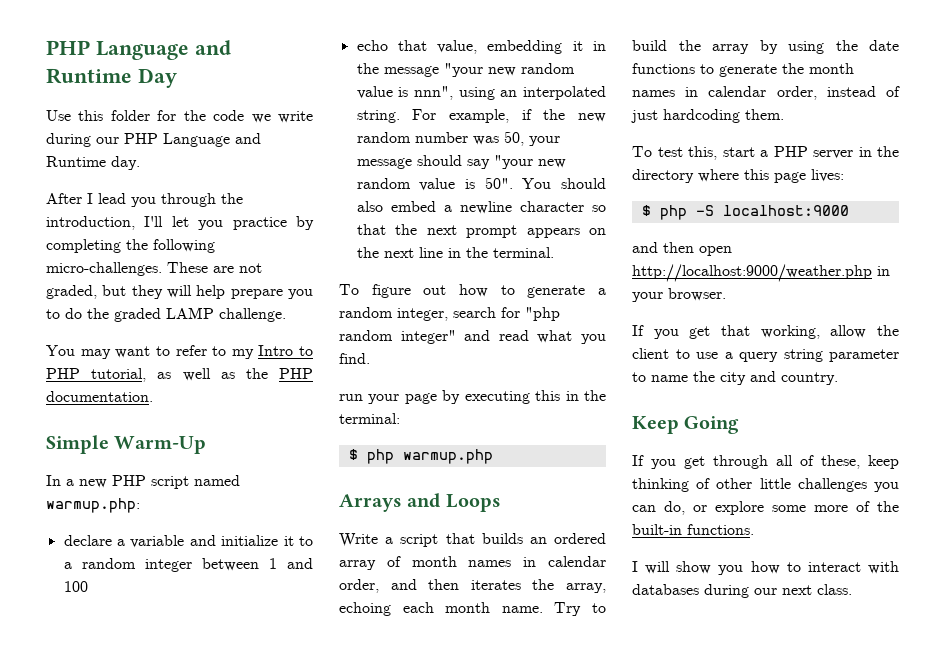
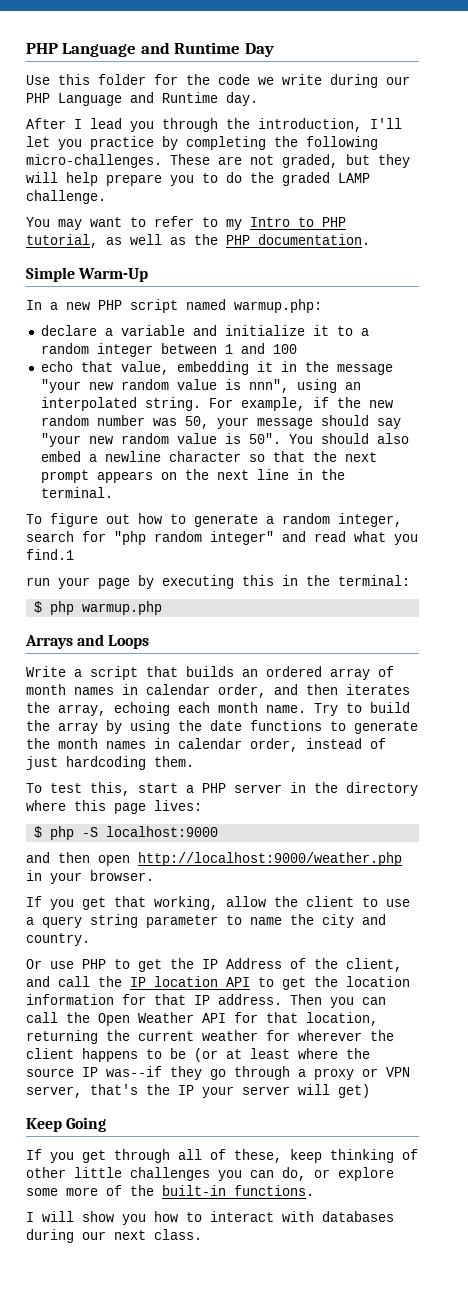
[339,353,370,364] find. -> [26,549,74,560] find.1
(838, 378) none -> [26,958,402,972] [26,976,410,990] [26,994,386,1008] [26,1012,378,1026] [26,1030,394,1044] [26,1048,370,1062] [26,1066,410,1080] [26,1084,370,1098] // Or use PHP to get the IP Address of the client, and call the IP location API to get the location information for that IP address. Then you can call the Open Weather API for that location, returning the current weather for wherever the client happens to be (or at least where the source IP was--if they go through a proxy or VPN server, that's the IP your server will get)

